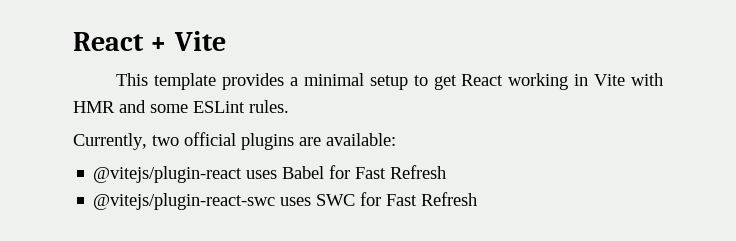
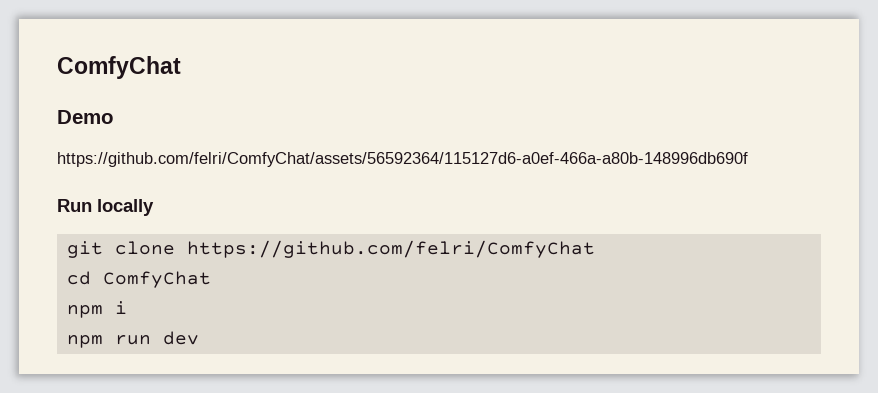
[73,31,226,51] [116,73,663,90] [73,100,289,113] [73,132,396,150] [93,165,447,183] [93,192,478,210] React + Vite // This template provides a minimal setup to get React working in Vite with HMR and some ESLint rules. // Currently, two official plugins are available: // @vitejs/plugin-react uses Babel for Fast Refresh // @vitejs/plugin-react-swc uses SWC for Fast Refresh -> [57,56,181,79] [57,110,114,124] [57,152,748,167] [57,199,154,216] [66,240,595,258] [66,271,211,288] [66,301,127,318] [66,331,199,348] ComfyChat // Demo // https://github.com/felri/ComfyChat/assets/56592364/115127d6-a0ef-466a-a80b-148996db690f // Run locally // git clone https://github.com/felri/ComfyChat // cd ComfyChat // npm i // npm run dev

